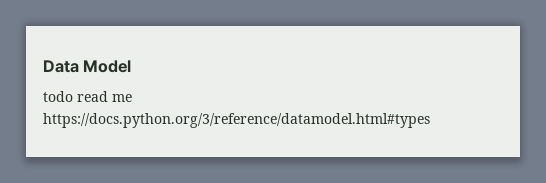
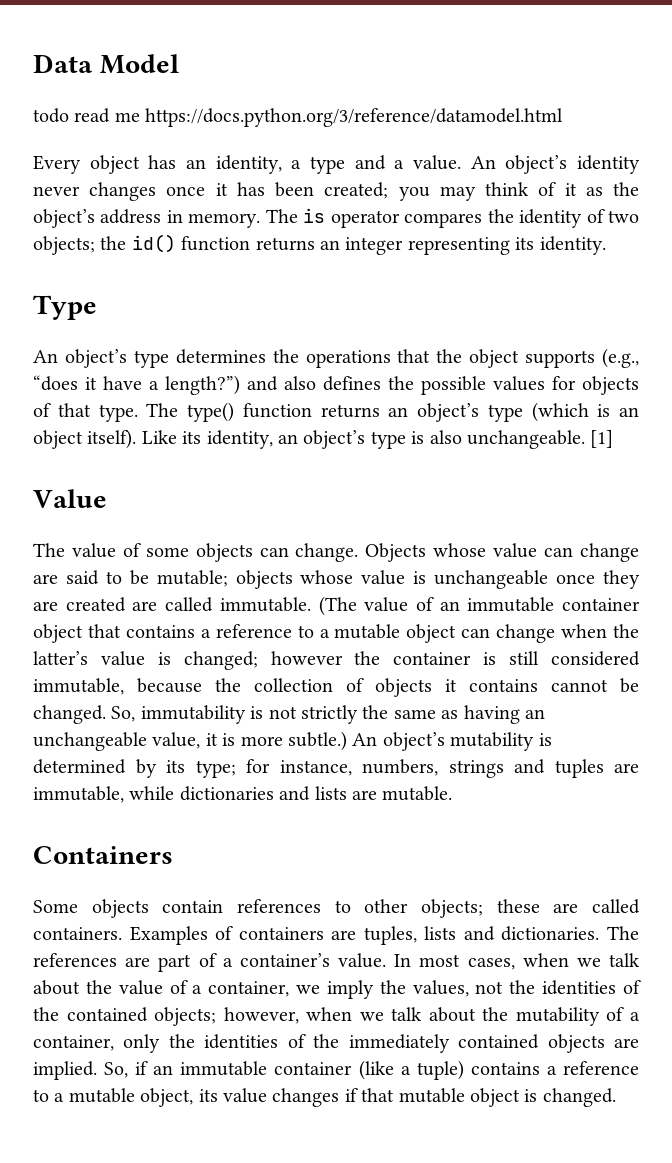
[43,113,430,128] https://docs.python.org/3/reference/datamodel.html#types -> [145,108,564,127] [33,155,641,174] [33,182,639,201] [33,208,639,228] [33,234,606,255] [33,295,97,320] [33,348,639,368] [33,375,639,395] [33,402,639,422] [33,429,614,449] [33,489,107,508] [33,543,640,562] [33,570,640,589] [33,596,640,616] [33,624,639,643] [33,651,641,670] [33,678,639,697] [33,705,545,724] [33,731,552,751] [33,759,639,778] [33,786,453,803] [33,846,173,864] [33,899,640,918] [33,926,639,945] [33,953,640,972] [33,980,641,999] [33,1007,640,1026] [33,1034,639,1053] [33,1060,640,1080] [33,1088,616,1107] https://docs.python.org/3/reference/datamodel.html // Every object has an identity, a type and a value. An object’s identity never changes once it has been created; you may think of it as the object’s address in memory. The is operator compares the identity of two objects; the id() function returns an integer representing its identity. // Type // An object’s type determines the operations that the object supports (e.g., “does it have a length?”) and also defines the possible values for objects of that type. The type() function returns an object’s type (which is an object itself). Like its identity, an object’s type is also unchangeable. [1] // Value // The value of some objects can change. Objects whose value can change are said to be mutable; objects whose value is unchangeable once they are created are called immutable. (The value of an immutable container object that contains a reference to a mutable object can change when the latter’s value is changed; however the container is still considered immutable, because the collection of objects it contains cannot be changed. So, immutability is not strictly the same as having an unchangeable value, it is more subtle.) An object’s mutability is determined by its type; for instance, numbers, strings and tuples are immutable, while dictionaries and lists are mutable. // Containers // Some objects contain references to other objects; these are called containers. Examples of containers are tuples, lists and dictionaries. The references are part of a container’s value. In most cases, when we talk about the value of a container, we imply the values, not the identities of the contained objects; however, when we talk about the mutability of a container, only the identities of the immediately contained objects are implied. So, if an immutable container (like a tuple) contains a reference to a mutable object, its value changes if that mutable object is changed.

